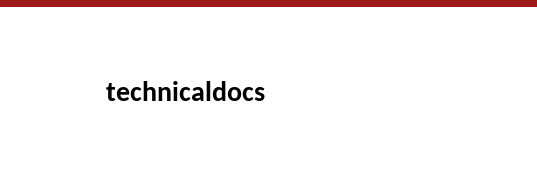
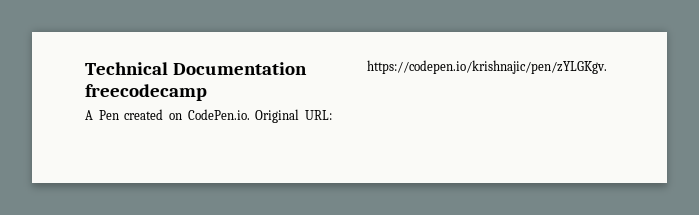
[106,81,265,101] technicaldocs -> [85,62,307,75] [85,84,207,101] [85,109,332,123] [367,60,607,74] Technical Documentation freecodecamp // A Pen created on CodePen.io. Original URL: https://codepen.io/krishnajic/pen/zYLGKgv.

